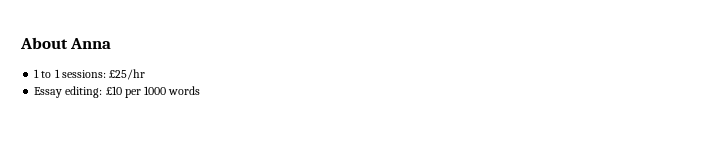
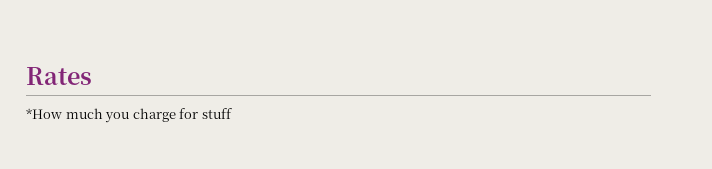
[20,37,112,49] [34,69,146,80] [34,86,201,98] About Anna // 1 to 1 sessions: £25/hr // Essay editing: £10 per 1000 words -> [26,67,92,85] [26,108,232,123] Rates // *How much you charge for stuff

